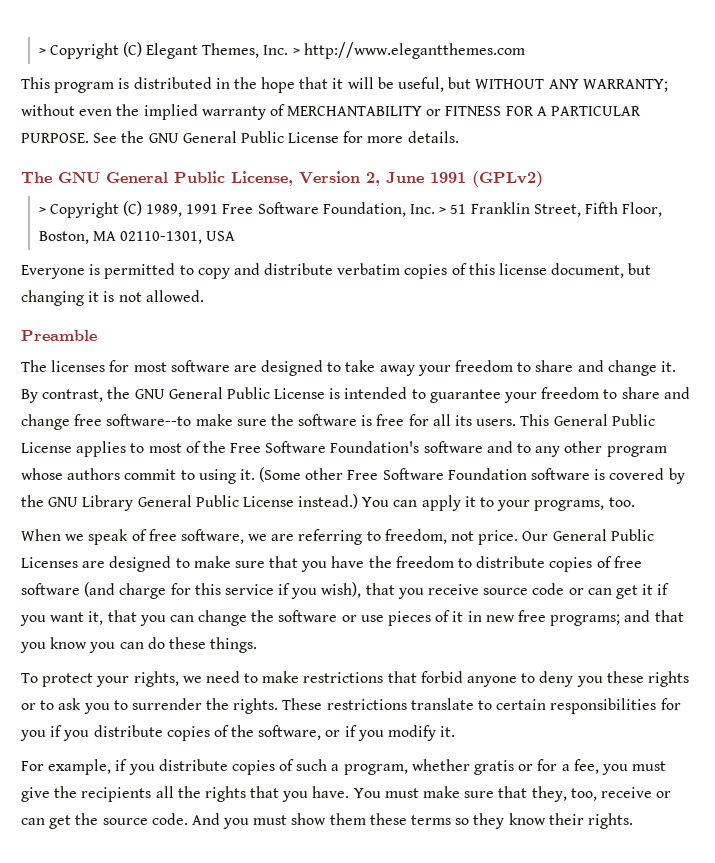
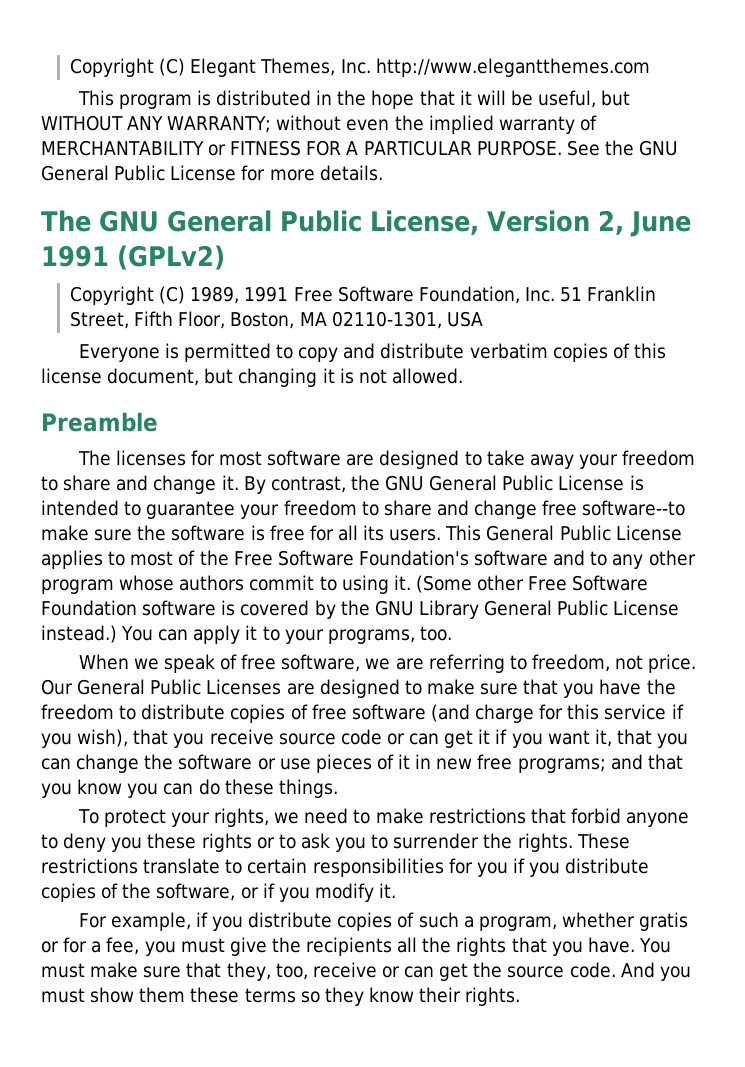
[38,48,46,55] > -> (70, 67) none
[292,48,300,55] > -> (371, 66) none
[38,207,46,214] > -> (225, 257) none
[439,207,447,214] > -> (555, 294) none

